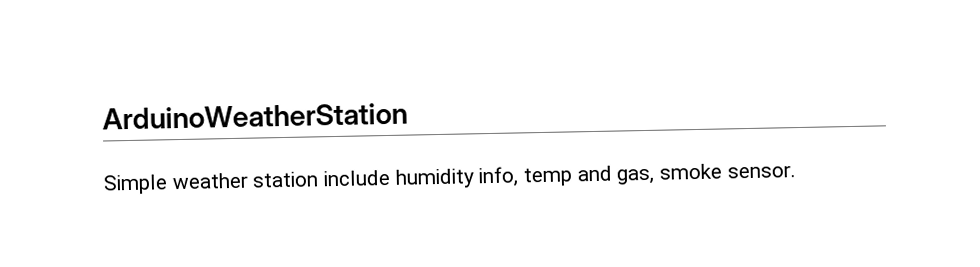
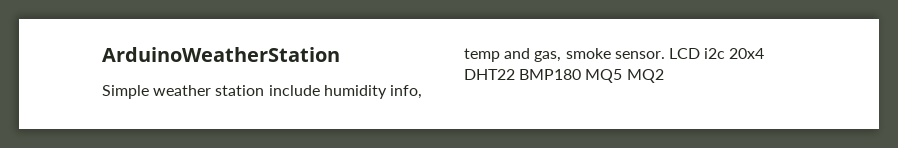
(796, 172) none -> [668,48,765,59] [464,69,664,83] LCD i2c 20x4 DHT22 BMP180 MQ5 MQ2

